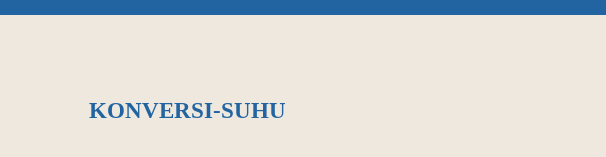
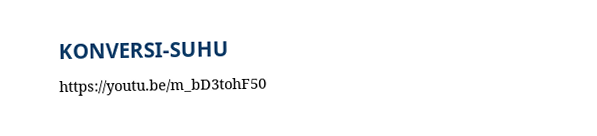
(286, 110) none -> [59,77,267,97] // https://youtu.be/m_bD3tohF50

